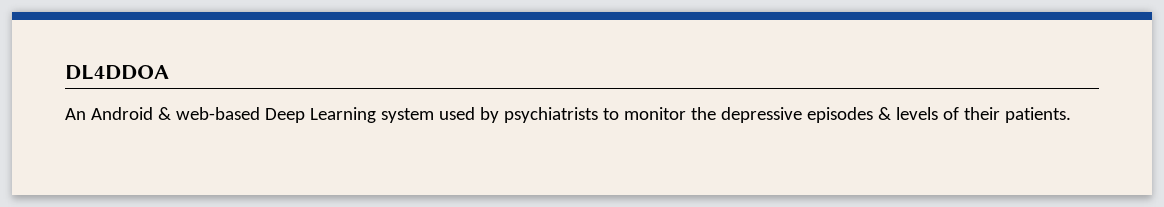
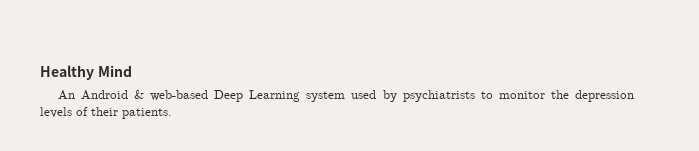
[65,65,169,80] DL4DDOA -> [40,65,132,80] Healthy Mind
[720,107,891,123] depressive episodes & -> [575,90,634,102] depression

